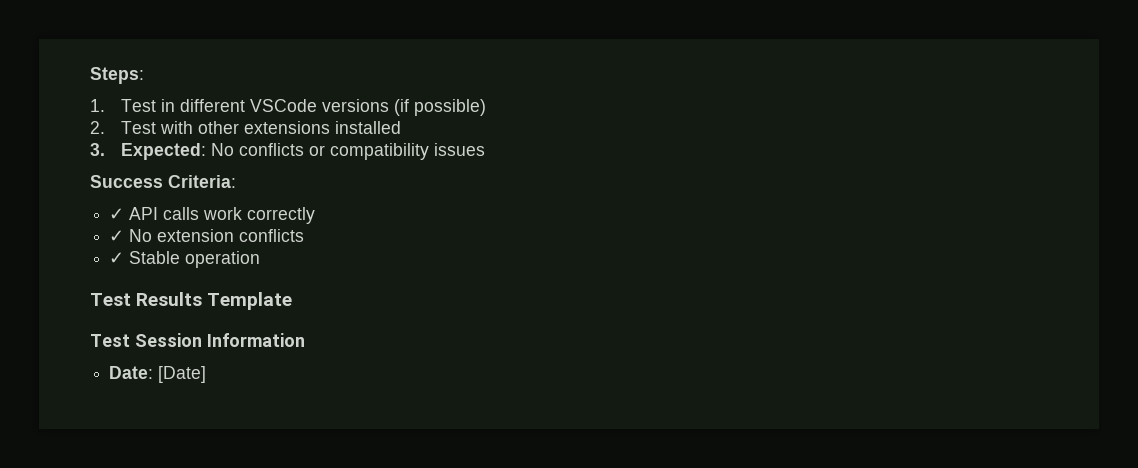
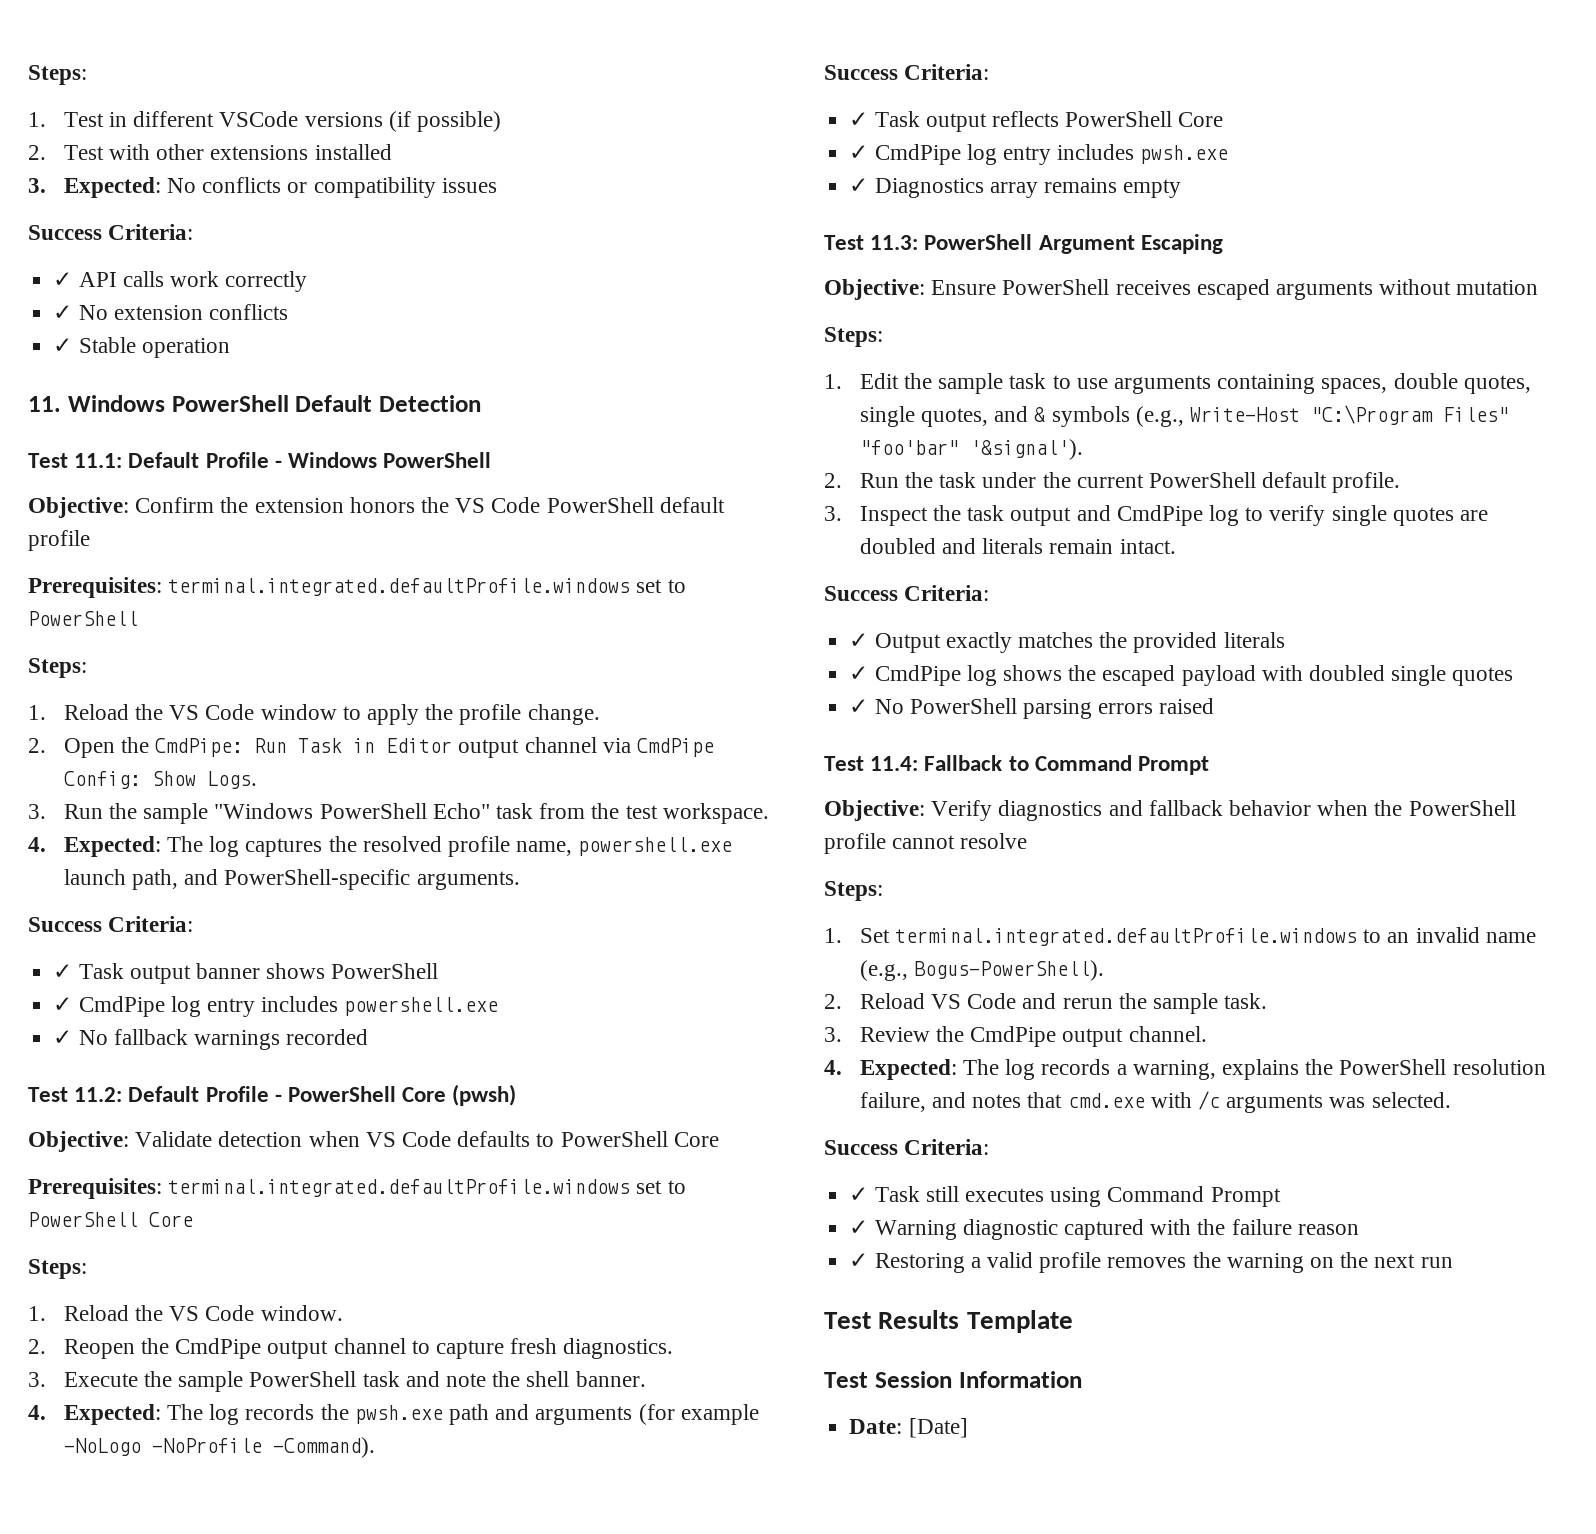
(261, 259) none -> [28,395,481,412] [28,452,492,468] [28,497,725,518] [28,530,90,551] [28,577,686,598] [28,611,138,626] [28,658,87,678] [28,704,600,725] [28,737,714,758] [63,771,257,789] [28,803,769,824] [28,836,733,857] [63,869,520,890] [28,916,194,932] [53,963,439,984] [53,996,499,1017] [53,1029,369,1050] [28,1084,517,1106] [28,1131,719,1152] [28,1178,686,1199] [28,1212,193,1227] [28,1259,87,1279] [28,1305,343,1321] [28,1338,674,1359] [28,1371,646,1392] [28,1404,759,1425] [63,1437,375,1458] [824,64,990,80] [849,111,1224,132] [849,144,1229,165] [849,178,1182,198] [824,234,1223,254] [824,279,1539,300] [824,327,883,347] [824,373,1531,394] [859,405,1509,427] [859,439,1083,460] [824,472,1401,493] [824,505,1488,526] [859,538,1176,554] [824,585,990,601] [849,632,1285,653] [849,665,1514,686] [849,698,1215,719] [824,755,1210,775] [824,800,1516,821] [824,833,1028,854] [824,881,883,901] [824,927,1536,946] [859,960,1104,981] [824,993,1268,1014] [824,1026,1207,1047] [824,1059,1546,1080] [859,1091,1451,1113] [824,1139,990,1155] [849,1186,1281,1207] [849,1219,1359,1240] [849,1252,1453,1273] // 11. Windows PowerShell Default Detection // Test 11.1: Default Profile - Windows PowerShell // Objective: Confirm the extension honors the VS Code PowerShell default profile // Prerequisites: terminal.integrated.defaultProfile.windows set to PowerShell // Steps: // 1. Reload the VS Code window to apply the profile change. // 2. Open the CmdPipe: Run Task in Editor output channel via CmdPipe Config: Show Logs. // 3. Run the sample "Windows PowerShell Echo" task from the test workspace. // 4. Expected: The log captures the resolved profile name, powershell.exe launch path, and PowerShell-specific arguments. // Success Criteria: // ✓ Task output banner shows PowerShell // ✓ CmdPipe log entry includes powershell.exe // ✓ No fallback warnings recorded // Test 11.2: Default Profile - PowerShell Core (pwsh) // Objective: Validate detection when VS Code defaults to PowerShell Core // Prerequisites: terminal.integrated.defaultProfile.windows set to PowerShell Core // Steps: // 1. Reload the VS Code window. // 2. Reopen the CmdPipe output channel to capture fresh diagnostics. // 3. Execute the sample PowerShell task and note the shell banner. // 4. Expected: The log records the pwsh.exe path and arguments (for example -NoLogo -NoProfile -Command). // Success Criteria: // ✓ Task output reflects PowerShell Core // ✓ CmdPipe log entry includes pwsh.exe // ✓ Diagnostics array remains empty // Test 11.3: PowerShell Argument Escaping // Objective: Ensure PowerShell receives escaped arguments without mutation // Steps: // 1. Edit the sample task to use arguments containing spaces, double quotes, single quotes, and & symbols (e.g., Write-Host "C:\Program Files" "foo'bar" '&signal'). // 2. Run the task under the current PowerShell default profile. // 3. Inspect the task output and CmdPipe log to verify single quotes are doubled and literals remain intact. // Success Criteria: // ✓ Output exactly matches the provided literals // ✓ CmdPipe log shows the escaped payload with doubled single quotes // ✓ No PowerShell parsing errors raised // Test 11.4: Fallback to Command Prompt // Objective: Verify diagnostics and fallback behavior when the PowerShell profile cannot resolve // Steps: // 1. Set terminal.integrated.defaultProfile.windows to an invalid name (e.g., Bogus-PowerShell). // 2. Reload VS Code and rerun the sample task. // 3. Review the CmdPipe output channel. // 4. Expected: The log records a warning, explains the PowerShell resolution failure, and notes that cmd.exe with /c arguments was selected. // Success Criteria: // ✓ Task still executes using Command Prompt // ✓ Warning diagnostic captured with the failure reason // ✓ Restoring a valid profile removes the warning on the next run

